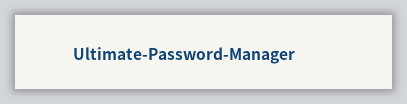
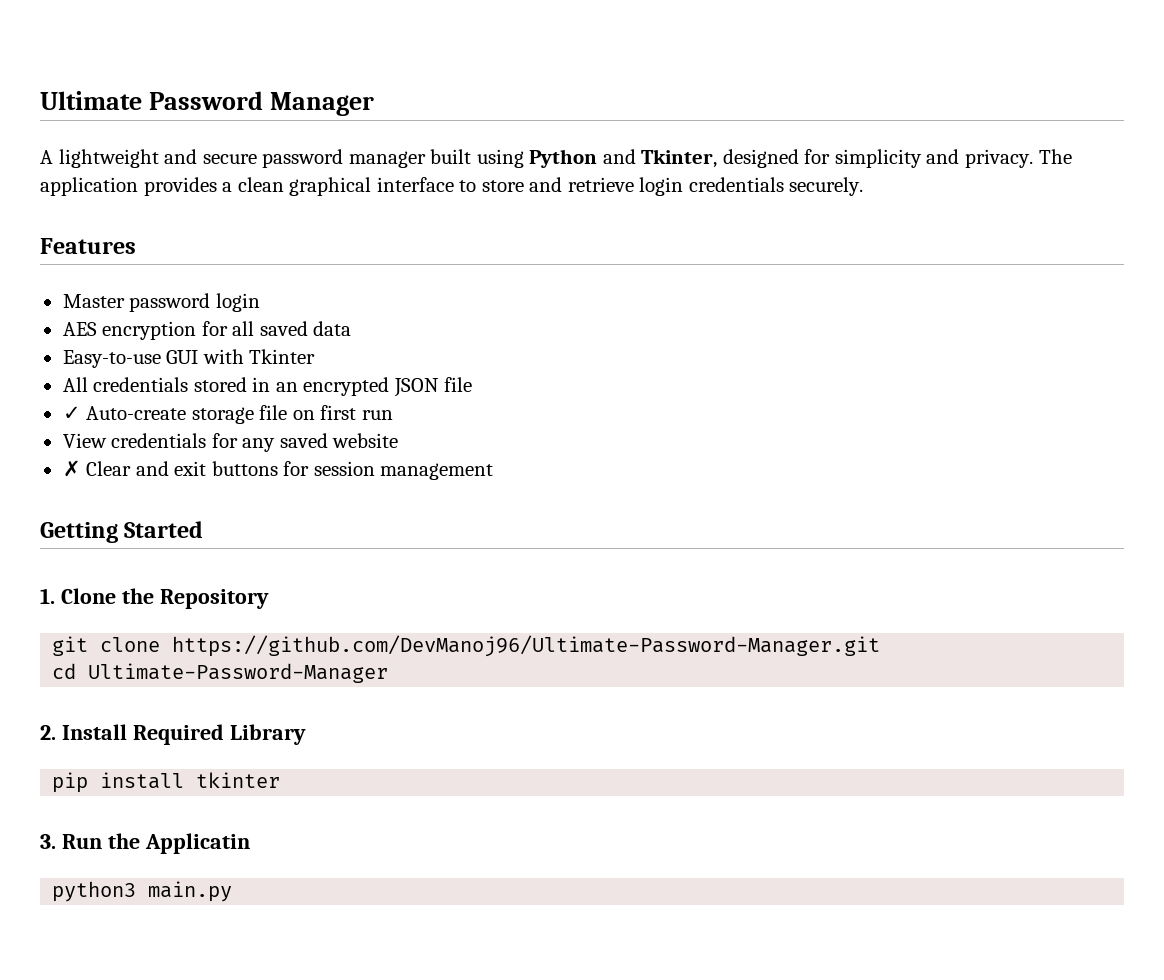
[73,47,295,64] Ultimate-Password-Manager -> [40,91,375,116] [40,149,1072,168] [40,177,864,196] [40,238,136,254] [62,293,260,312] [62,321,352,340] [62,349,316,368] [62,377,473,397] [62,405,393,424] [62,433,399,452] [62,460,494,480] [40,521,204,543] [40,588,269,609] [52,635,881,657] [52,663,389,683] [40,724,306,745] [52,772,281,793] [40,833,250,854] [52,881,233,902] Ultimate Password Manager // A lightweight and secure password manager built using Python and Tkinter, designed for simplicity and privacy. The application provides a clean graphical interface to store and retrieve login credentials securely. // Features // Master password login // AES encryption for all saved data // Easy-to-use GUI with Tkinter // All credentials stored in an encrypted JSON file // ✓ Auto-create storage file on first run // View credentials for any saved website // ✗ Clear and exit buttons for session management // Getting Started // 1. Clone the Repository // git clone https://github.com/DevManoj96/Ultimate-Password-Manager.git // cd Ultimate-Password-Manager // 2. Install Required Library // pip install tkinter // 3. Run the Applicatin // python3 main.py

